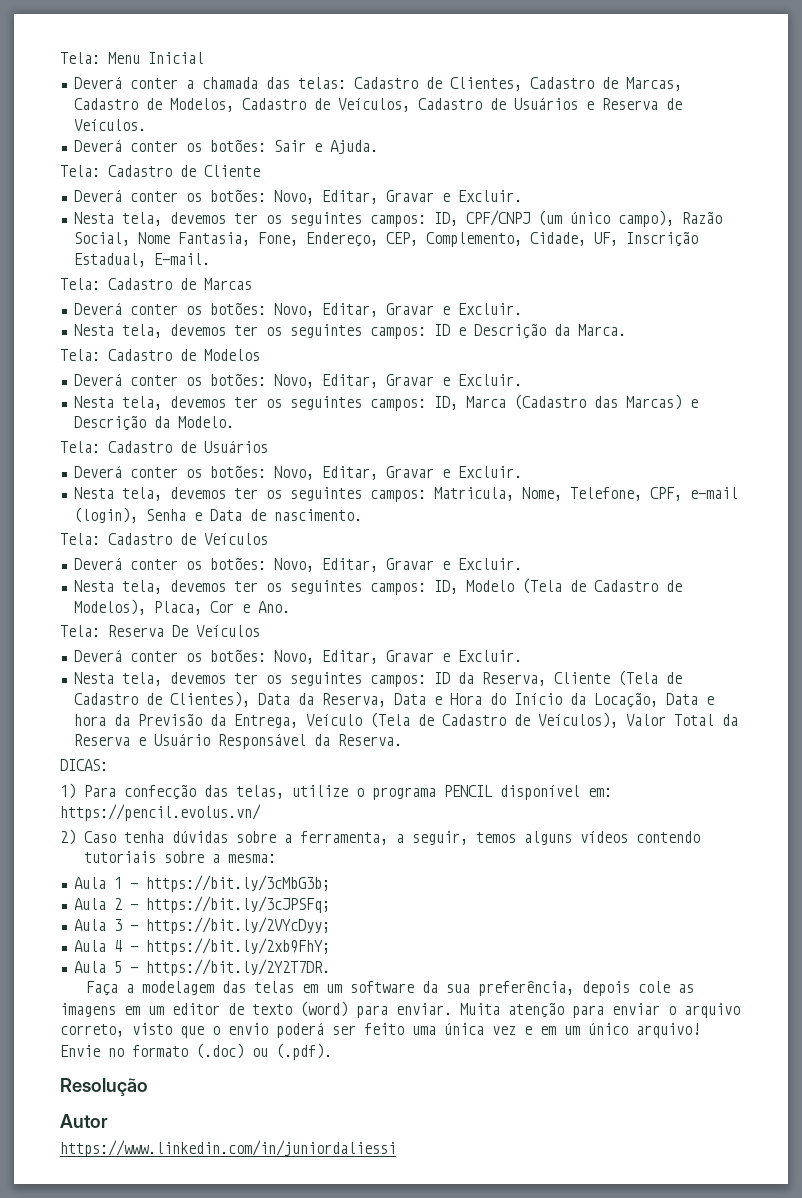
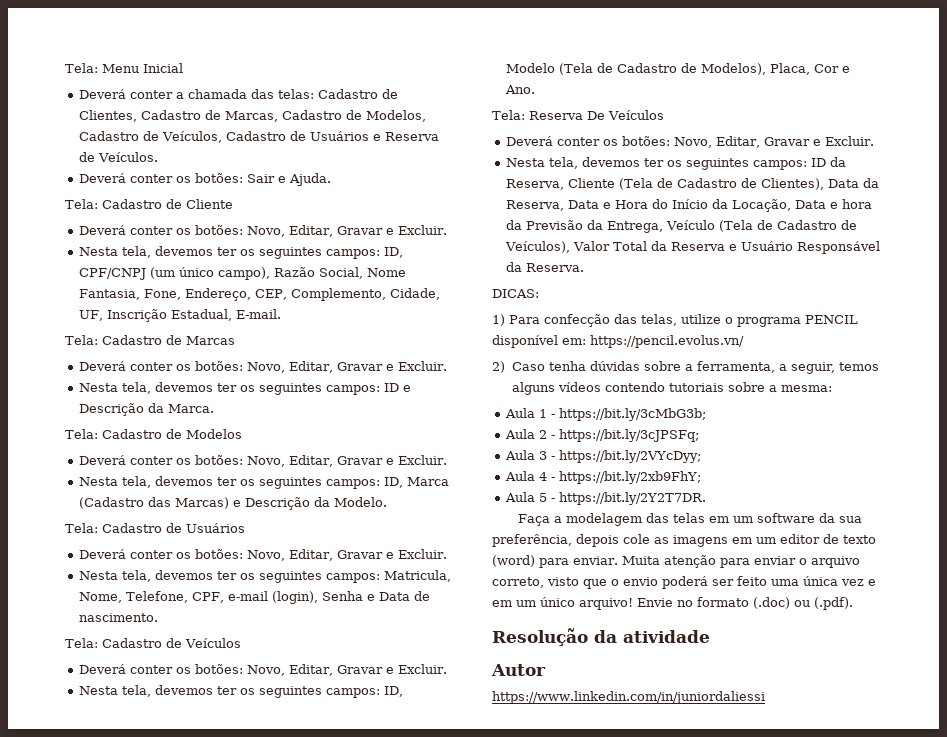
(148, 1087) none -> [594,630,710,643] da atividade

